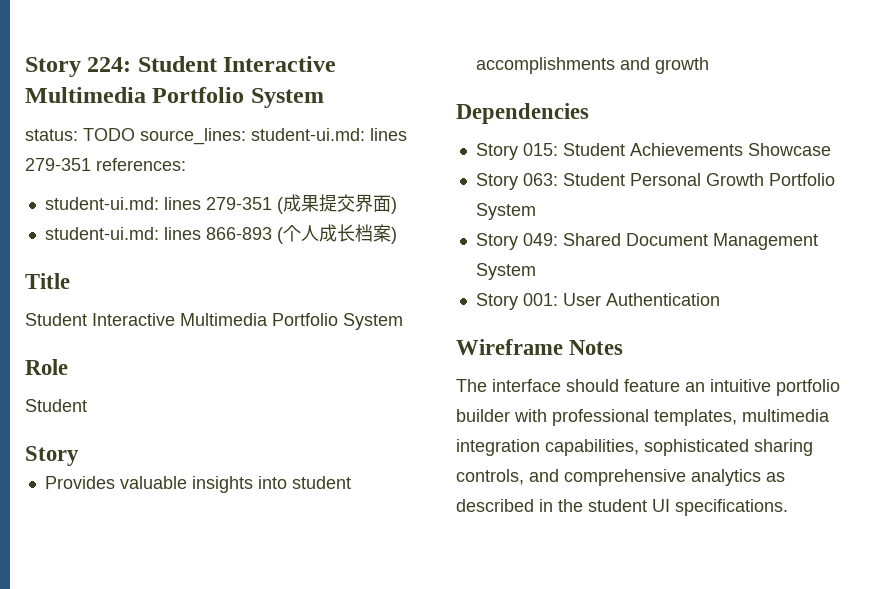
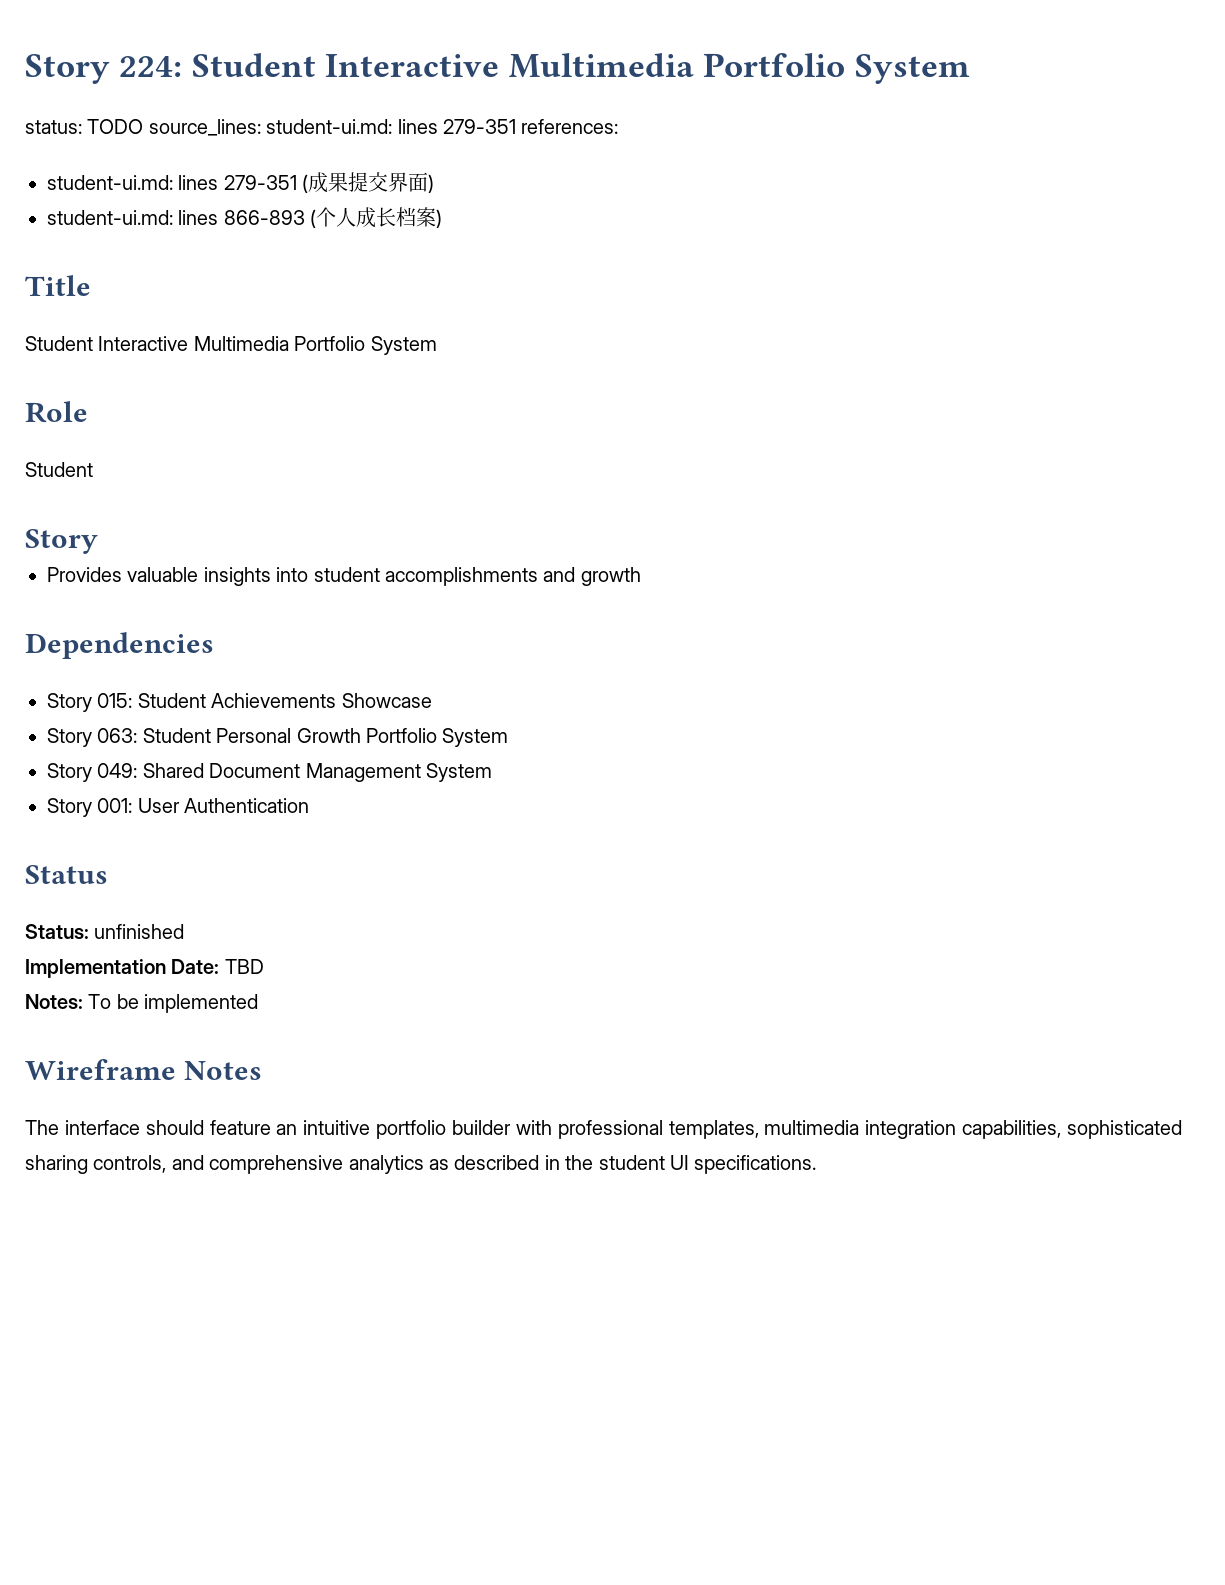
(720, 299) none -> [25,865,108,884] [25,924,185,939] [25,959,264,978] [25,994,259,1013] // Status // Status: unfinished // Implementation Date: TBD // Notes: To be implemented

